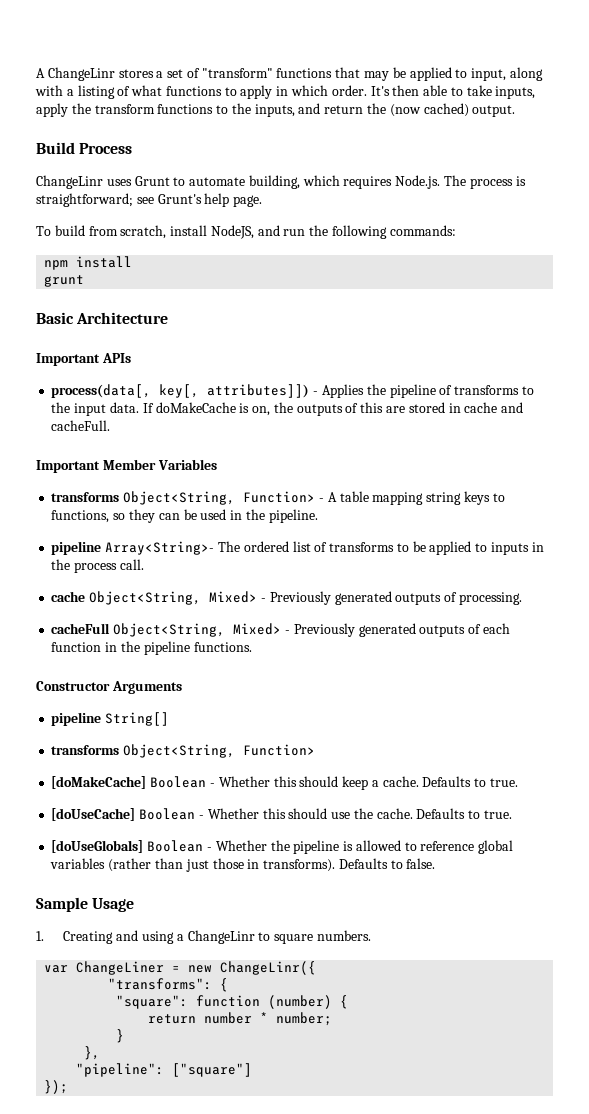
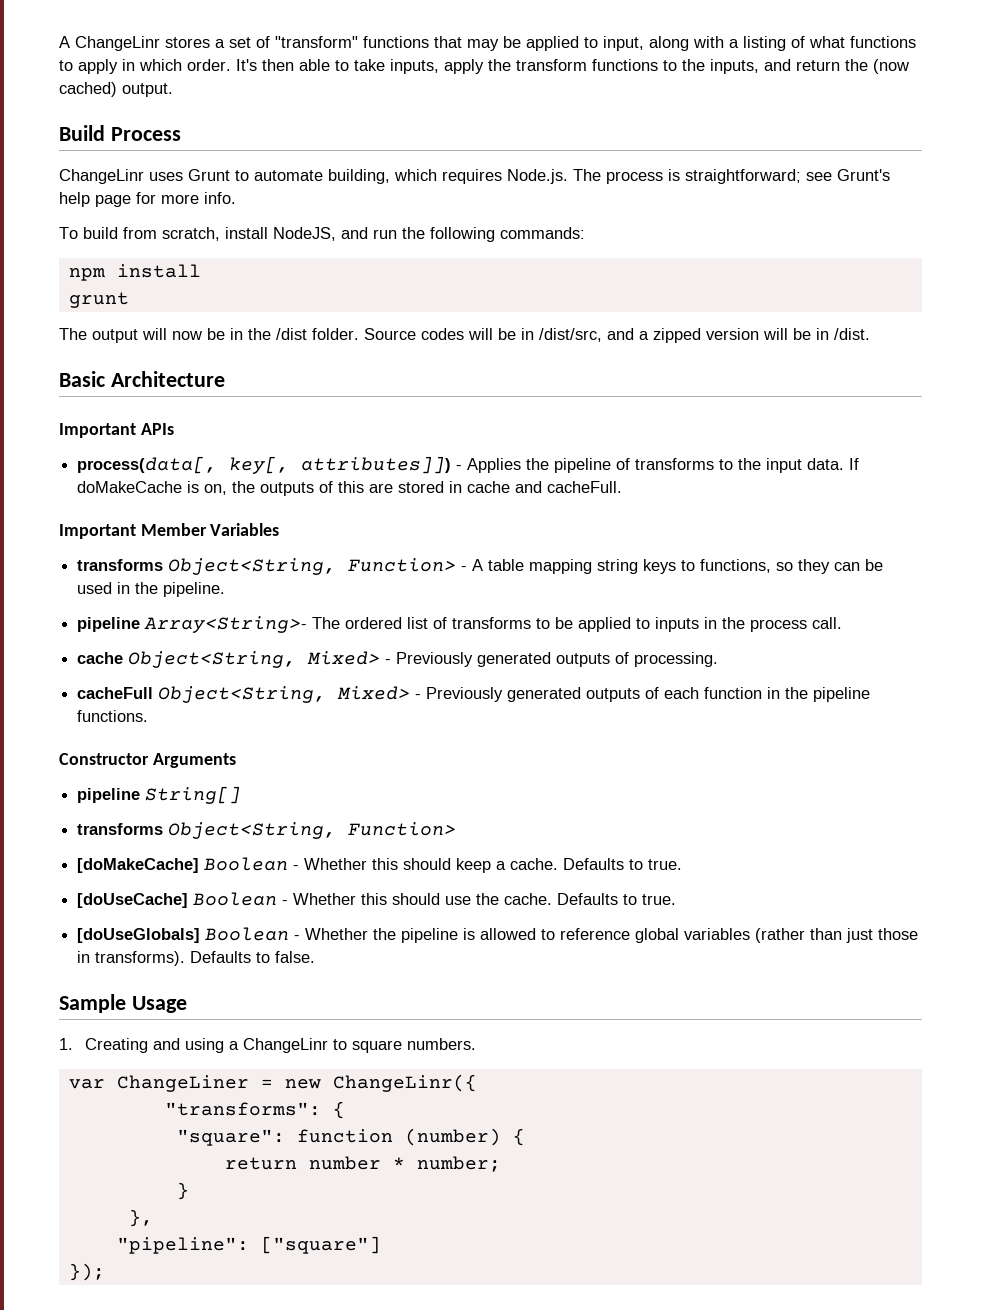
[233,195,263,207] page. -> [95,192,236,207] page for more info.
(85, 281) none -> [59,328,870,343] // The output will now be in the /dist folder. Source codes will be in /dist/src, and a zipped version will be in /dist.

